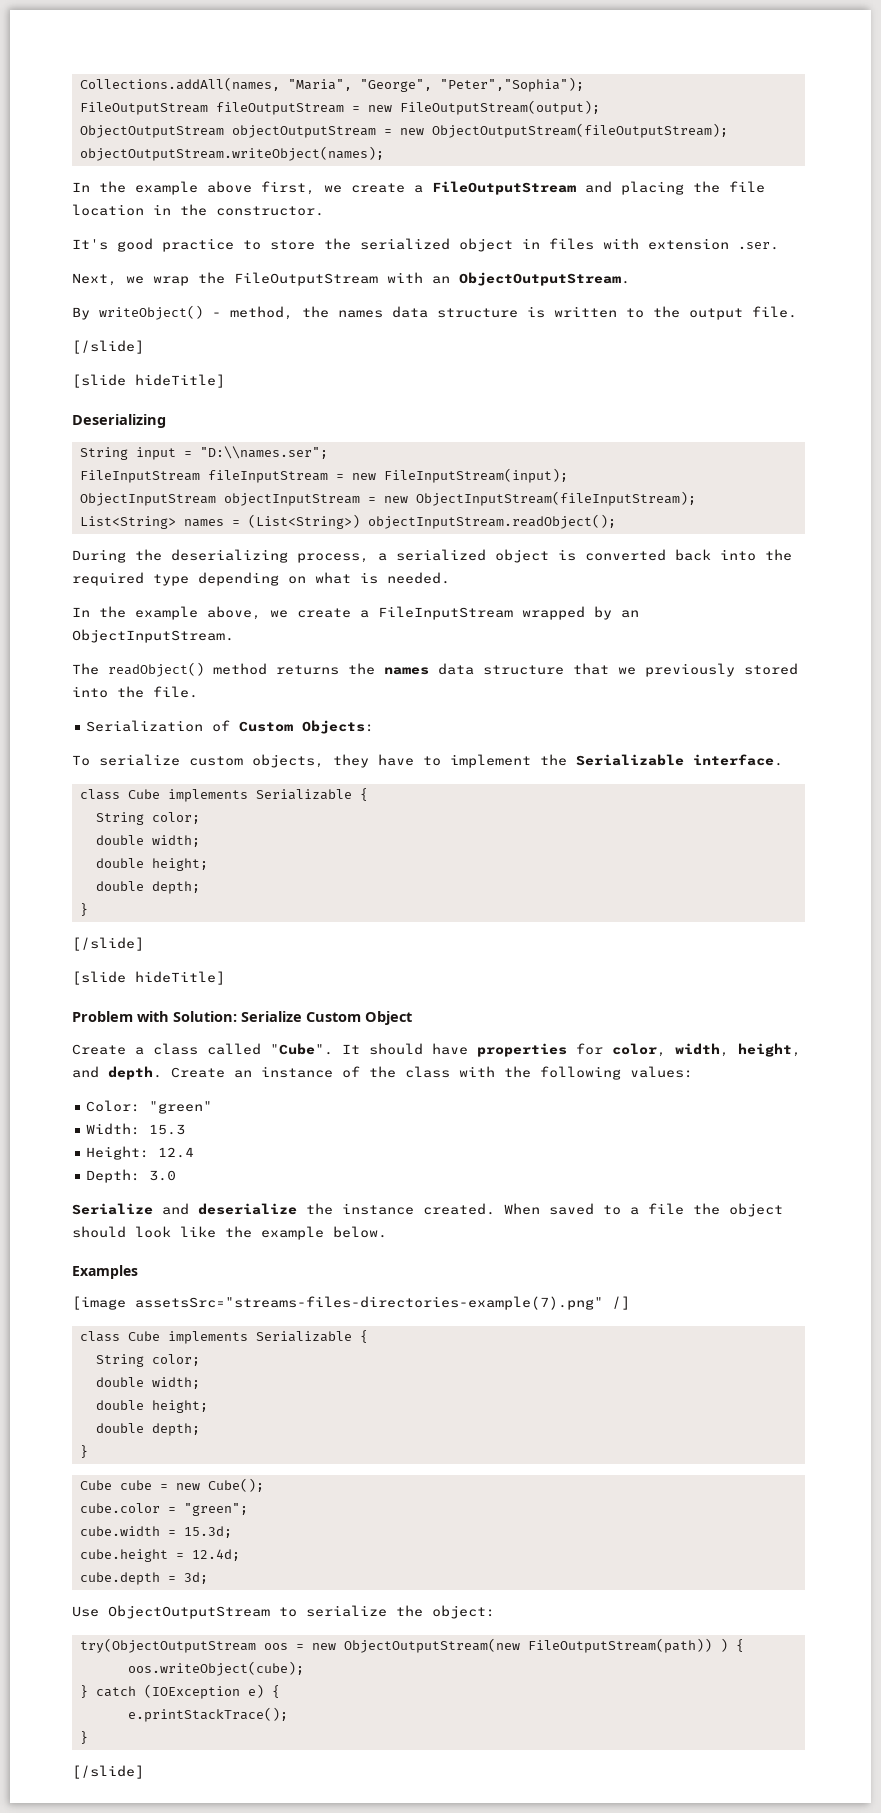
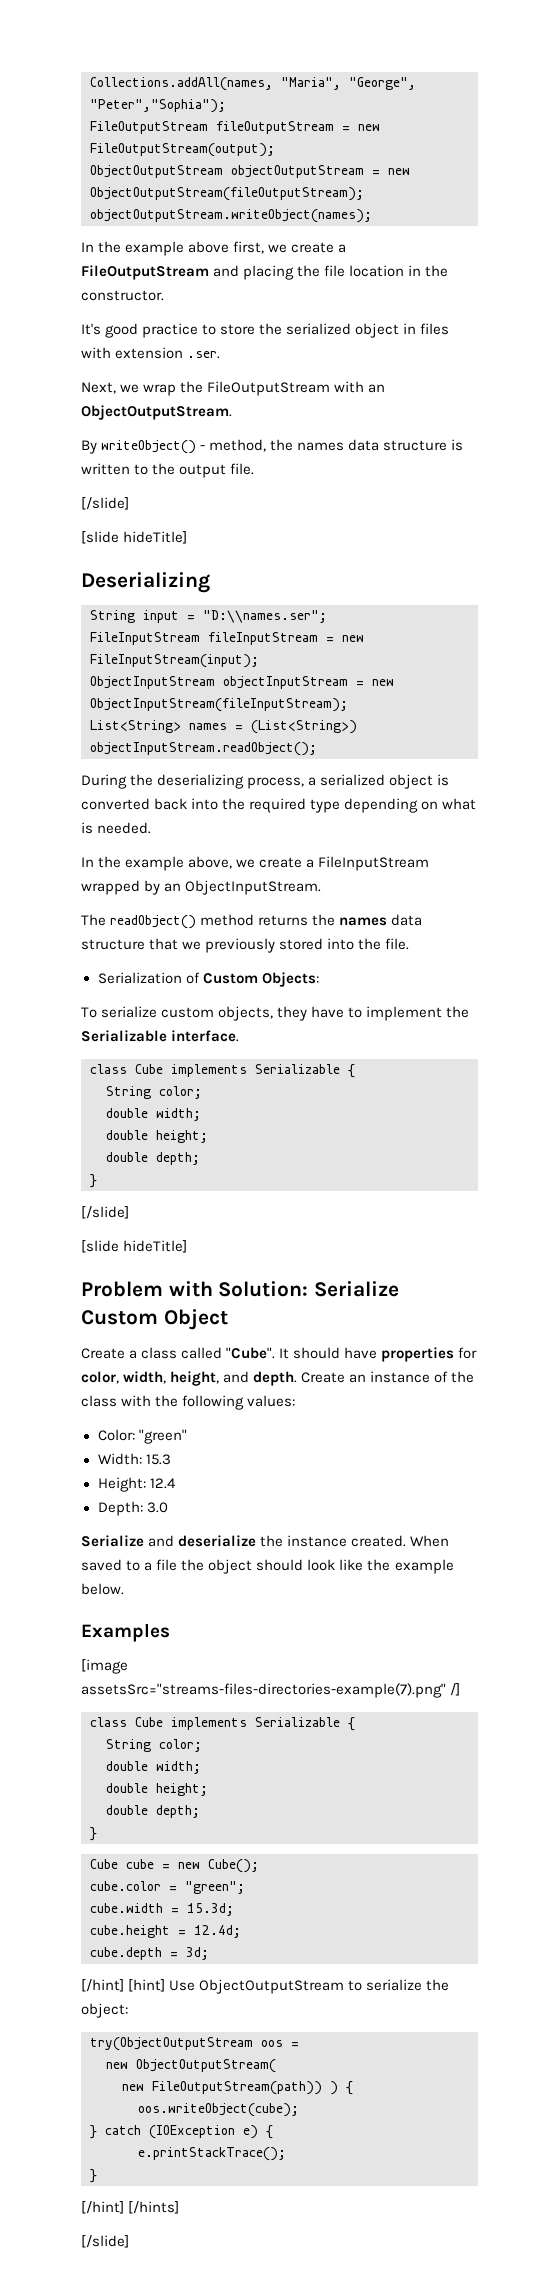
(208, 1578) none -> [81,1979,166,1992] [/hint] [hint]
[311,1638,520,1653] new ObjectOutputStream(new -> [106,2059,276,2073] [122,2084,144,2091] // new ObjectOutputStream( // new
(88, 1737) none -> [81,2201,180,2214] // [/hint] [/hints]

